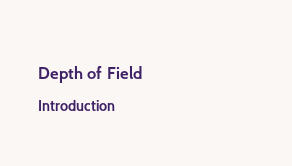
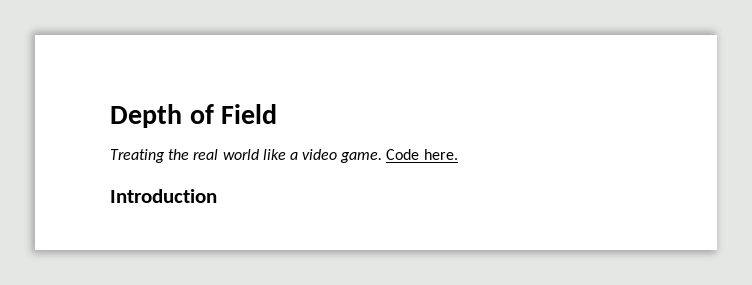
(142, 72) none -> [110,149,458,163] // Treating the real world like a video game. Code here.

